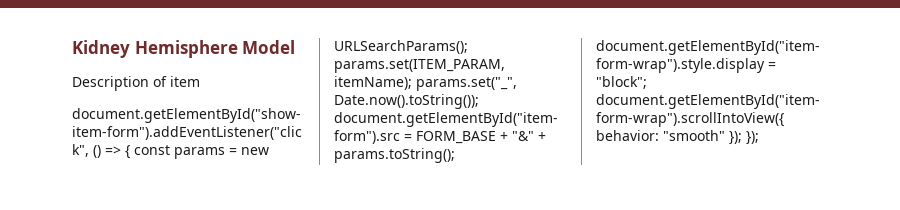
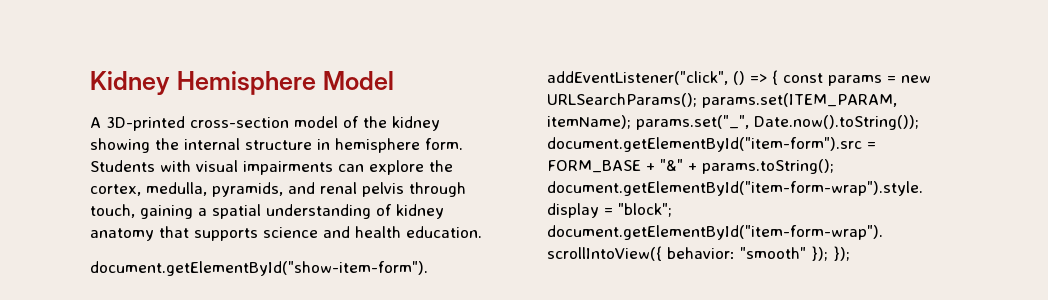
[72,76,200,91] Description of item -> [90,116,440,131] [90,138,463,153] [90,160,453,175] [90,182,466,197] [90,204,444,219] [90,226,482,241] A 3D-printed cross-section model of the kidney showing the internal structure in hemisphere form. Students with visual impairments can explore the cortex, medulla, pyramids, and renal pelvis through touch, gaining a spatial understanding of kidney anatomy that supports science and health education.

